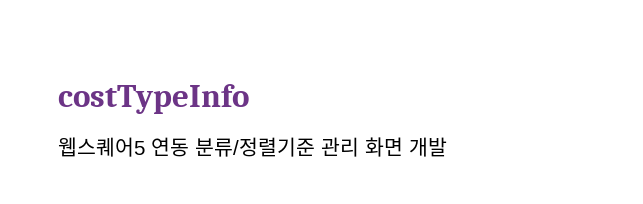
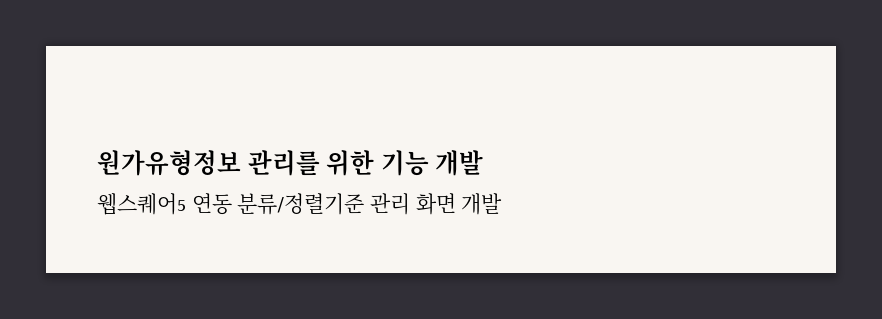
[58,84,249,114] costTypeInfo -> [97,150,484,176] 원가유형정보 관리를 위한 기능 개발

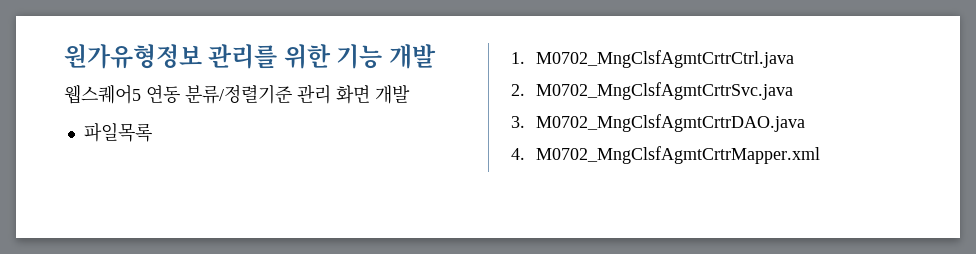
(503, 204) none -> [83,122,152,142] [511,50,794,68] [511,82,793,100] [511,114,805,132] [511,146,820,164] // 파일목록 // 1. M0702_MngClsfAgmtCrtrCtrl.java // 2. M0702_MngClsfAgmtCrtrSvc.java // 3. M0702_MngClsfAgmtCrtrDAO.java // 4. M0702_MngClsfAgmtCrtrMapper.xml

